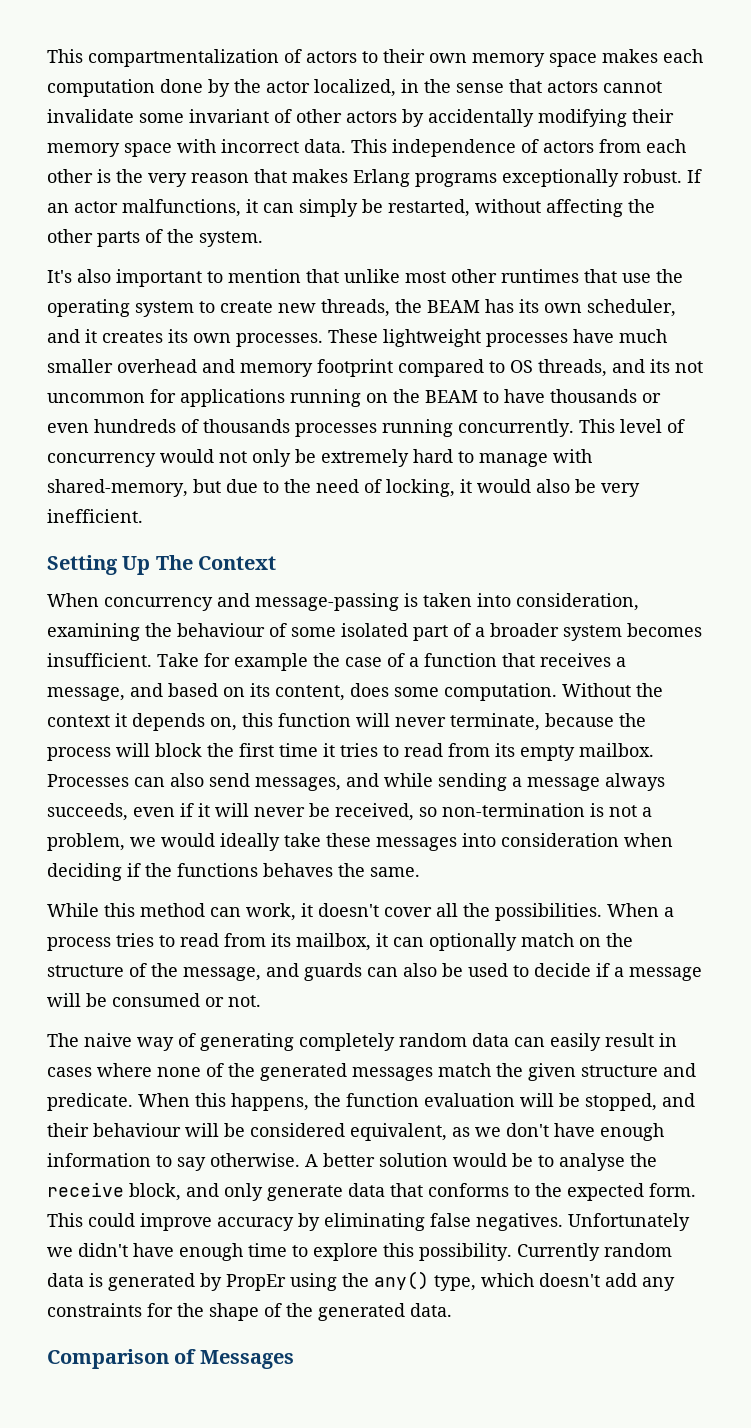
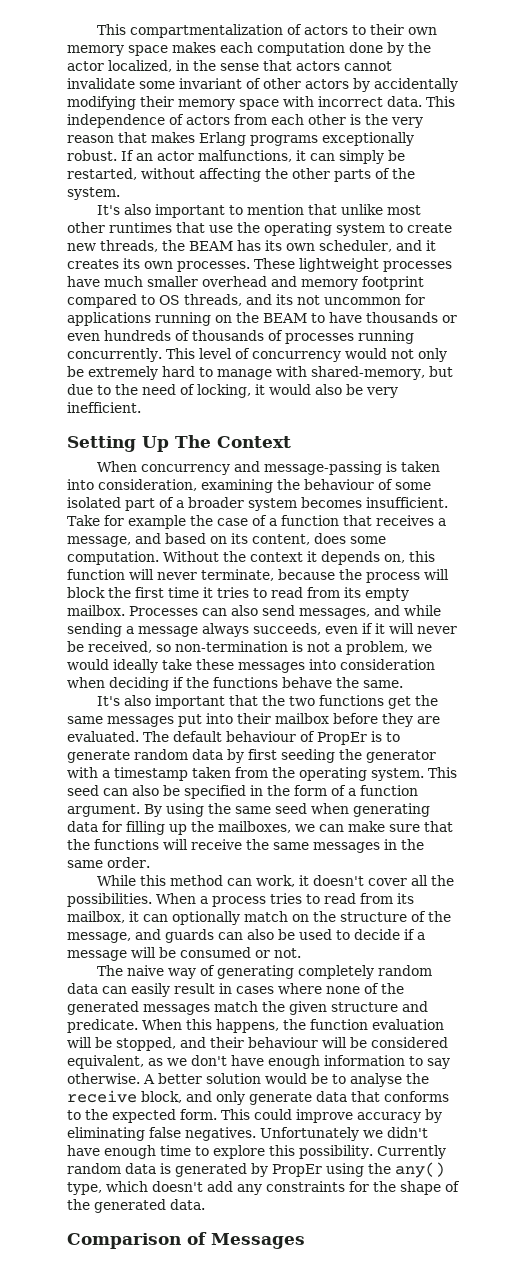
(290, 426) none -> [268,330,283,341] of
[263,863,333,877] behaves -> [282,677,332,688] behave
(420, 872) none -> [97,695,439,709] [67,713,440,727] [67,731,400,745] [67,749,436,763] [67,767,457,781] [67,785,418,799] [67,803,430,817] [67,821,453,835] [67,839,424,853] [67,857,150,868] // It's also important that the two functions get the same messages put into their mailbox before they are evaluated. The default behaviour of PropEr is to generate random data by first seeding the generator with a timestamp taken from the operating system. This seed can also be specified in the form of a function argument. By using the same seed when generating data for filling up the mailboxes, we can make sure that the functions will receive the same messages in the same order.

